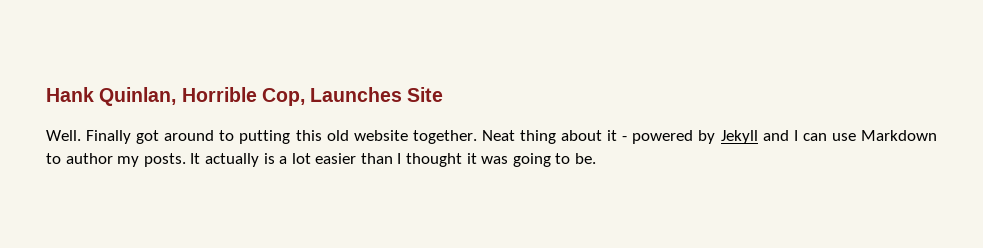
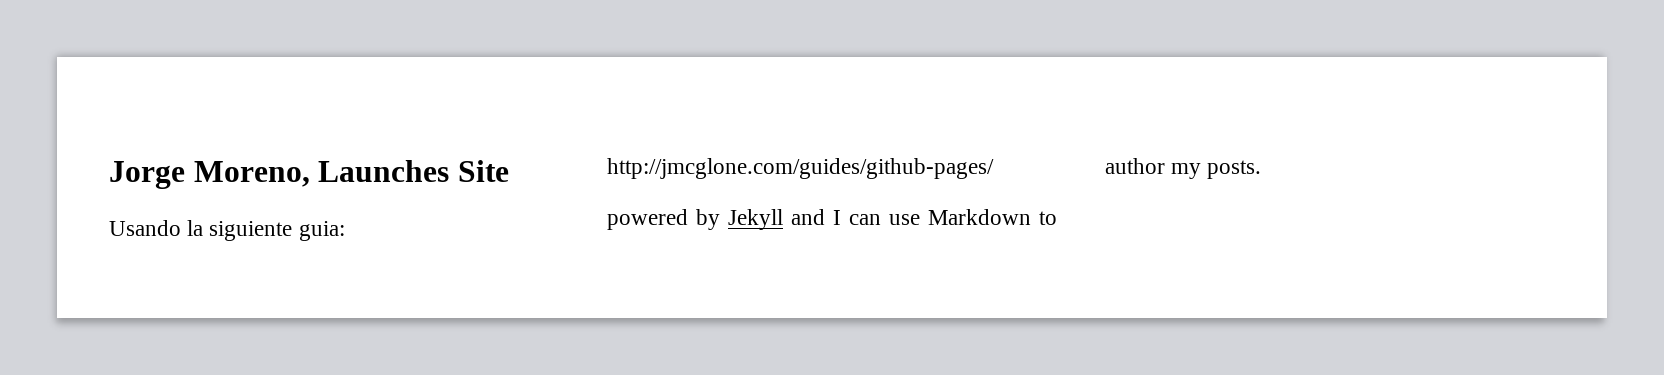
[46,87,444,106] [46,130,628,144] Hank Quinlan, Horrible Cop, Launches Site // Well. Finally got around to putting this old website together. Neat thing about it - -> [109,160,509,189] [109,220,345,241] [607,158,994,179] Jorge Moreno, Launches Site // Usando la siguiente guia: http://jmcglone.com/guides/github-pages/ //
[190,153,597,167] It actually is a lot easier than I thought it was going to be. -> (1262, 169) none

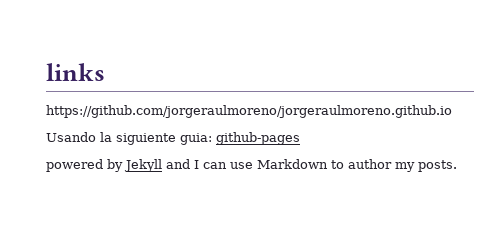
[109,160,509,189] Jorge Moreno, Launches Site -> [46,63,105,81] [46,105,452,118] links // https://github.com/jorgeraulmoreno/jorgeraulmoreno.github.io
[607,158,994,179] http://jmcglone.com/guides/github-pages/ -> [216,132,300,145] github-pages

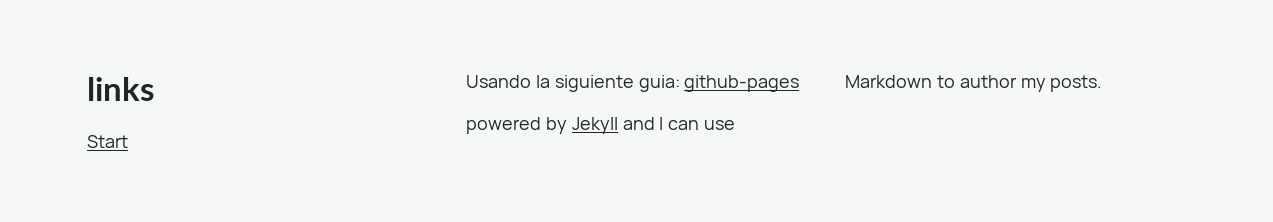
[46,105,452,118] https://github.com/jorgeraulmoreno/jorgeraulmoreno.github.io -> [87,135,128,148] Start

